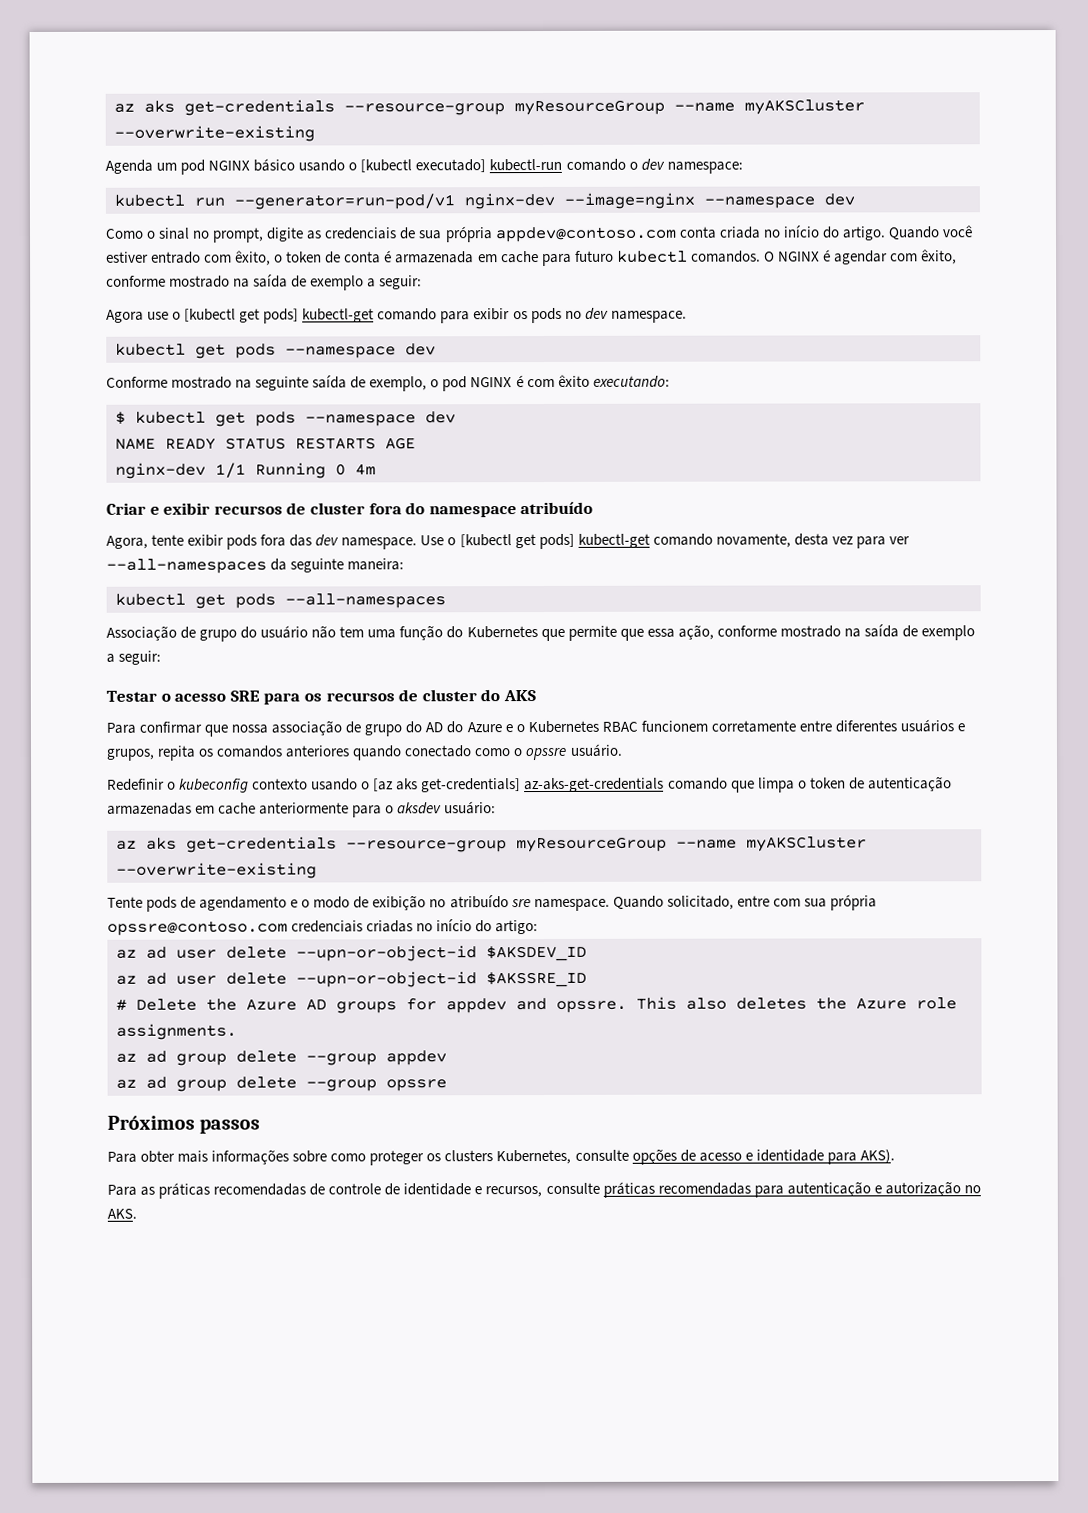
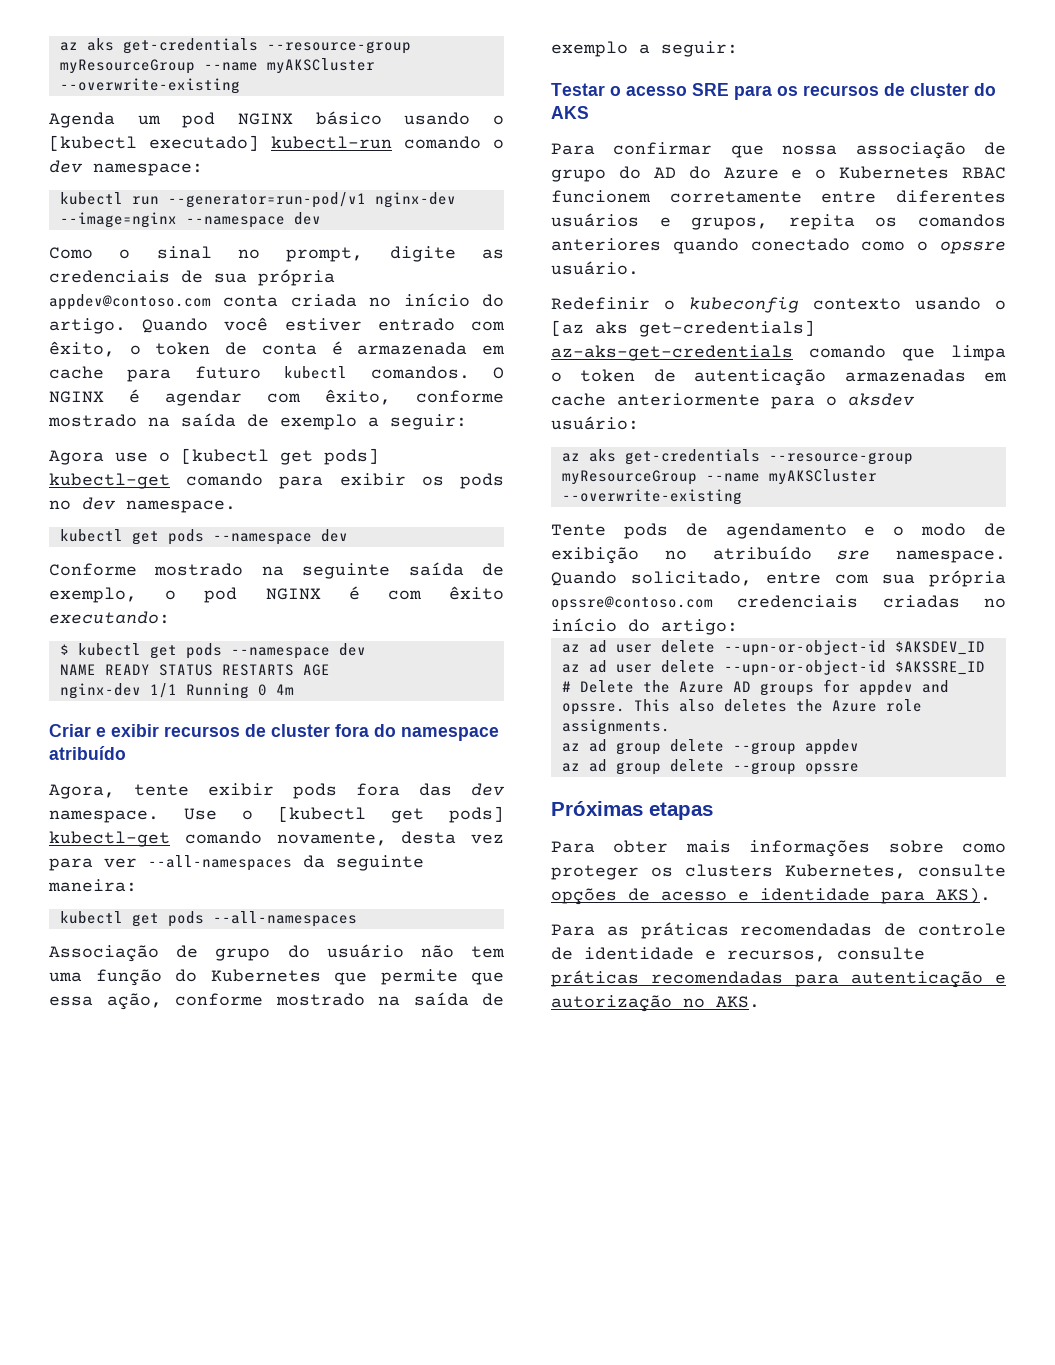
[107,1115,261,1134] Próximos passos -> [551,801,713,820] Próximas etapas

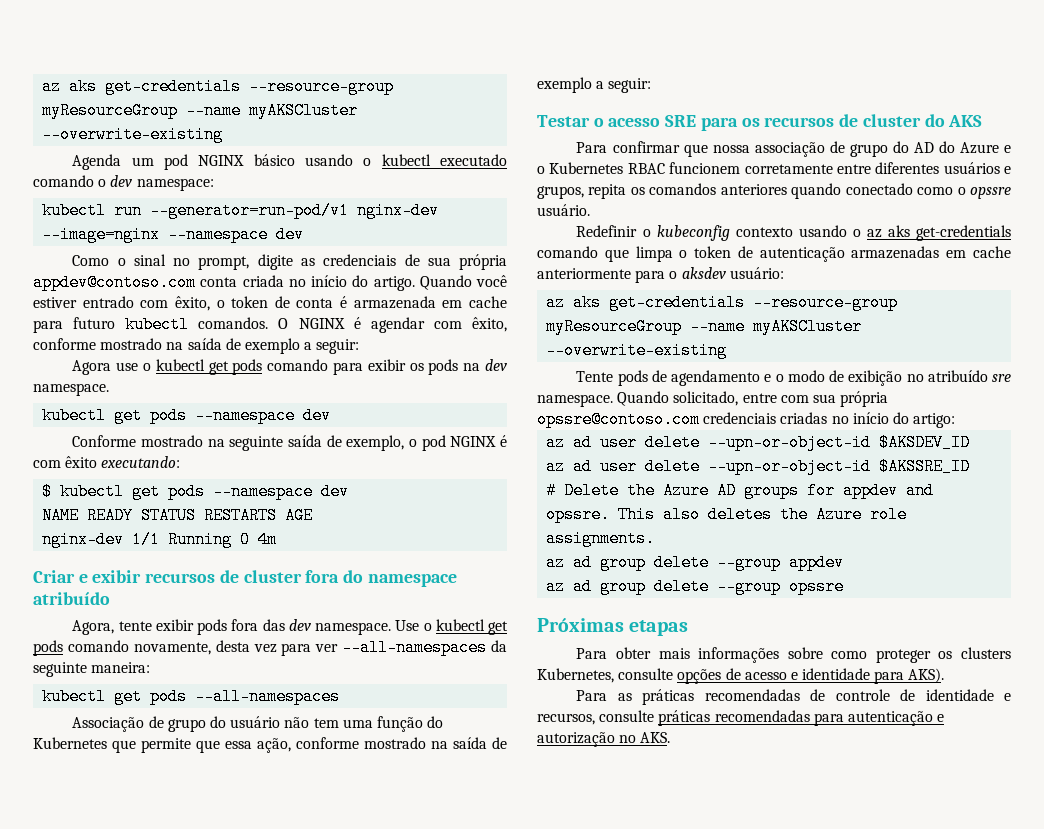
[49,135,392,151] [kubectl executado] kubectl-run -> [381,154,508,166] kubectl executado
[181,448,379,465] [49,473,170,489] [kubectl get pods] kubectl-get -> [155,359,263,375] kubectl get pods
[49,500,71,510] no -> [463,363,481,371] na
[278,806,504,823] [49,831,170,847] [kubectl get pods] kubectl-get -> [435,619,509,635] [33,640,63,656] kubectl get pods
[551,320,815,337] [551,345,793,361] [az aks get-credentials] az-aks-get-credentials -> [866,225,1011,241] az aks get-credentials

